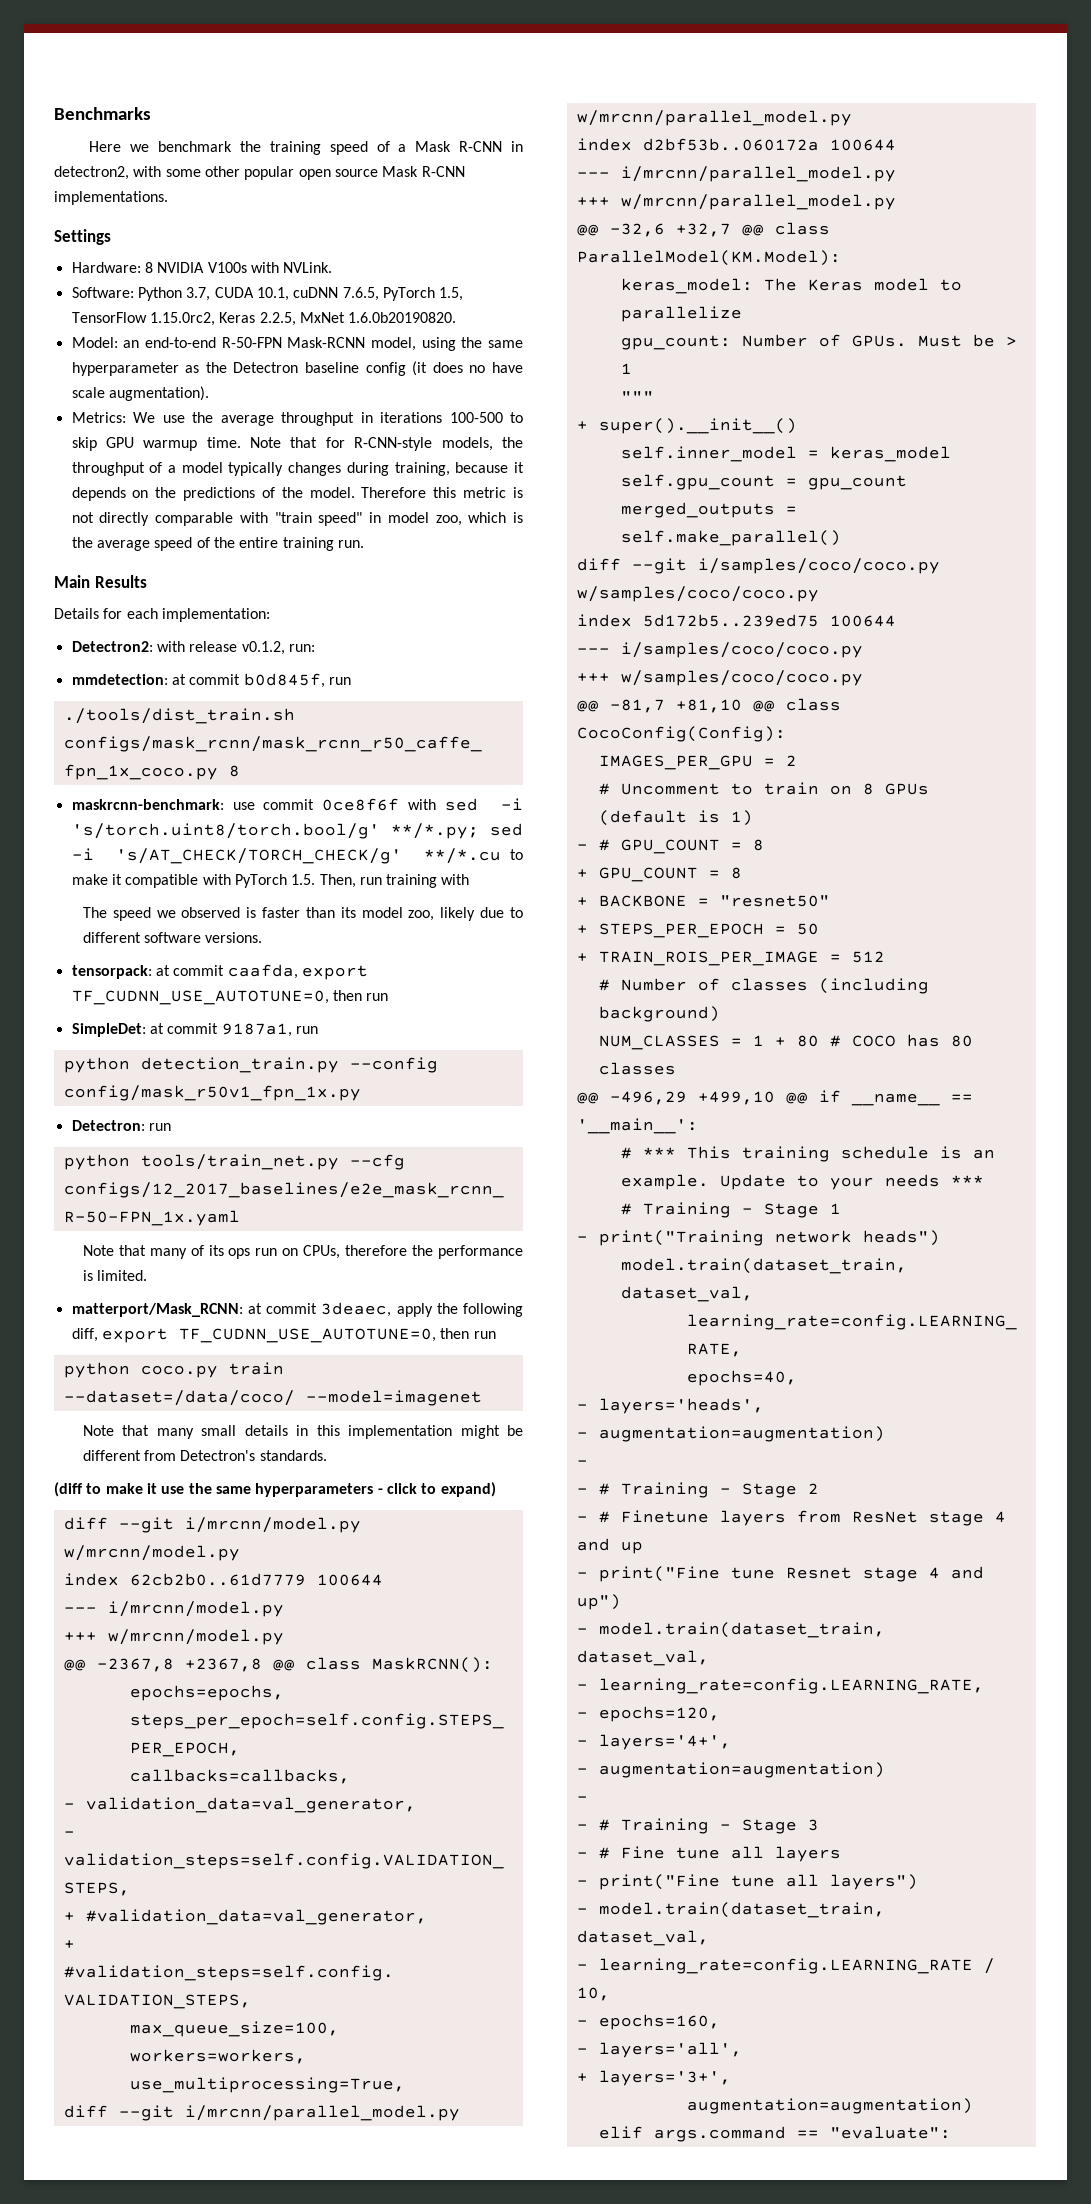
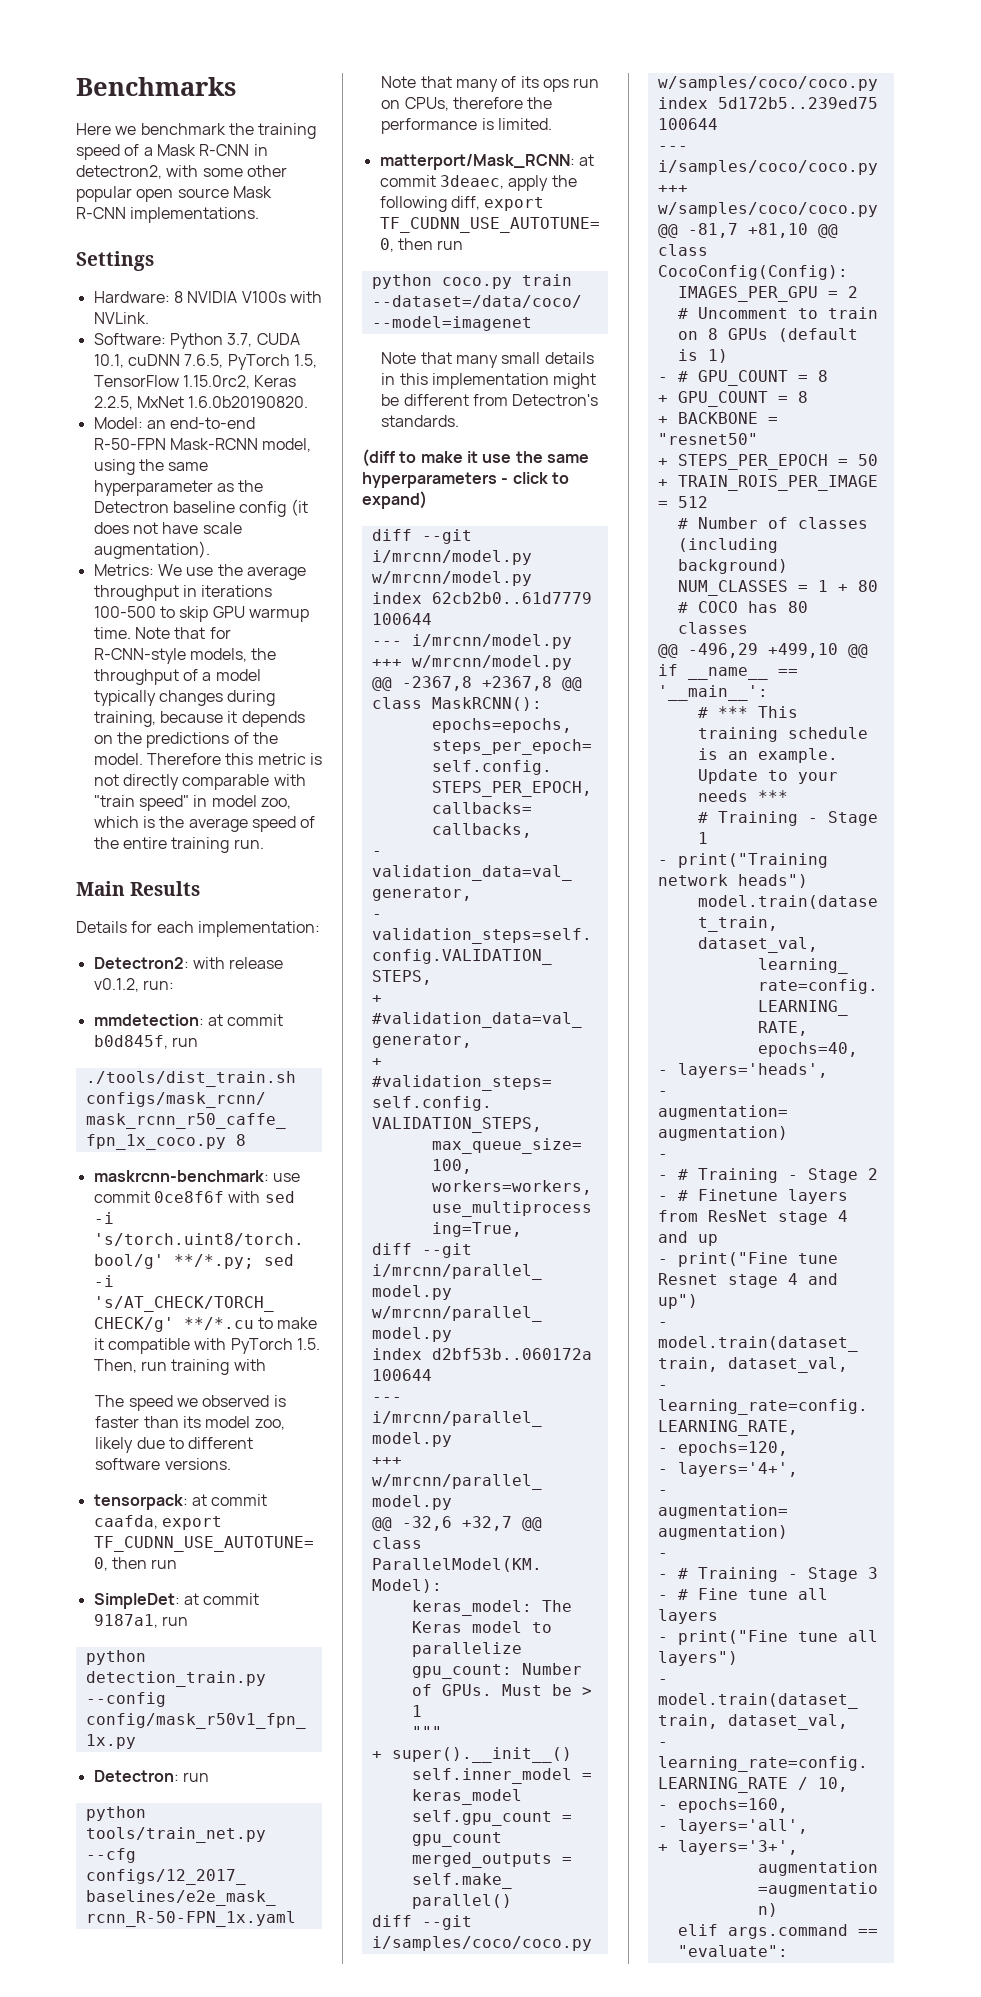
[469,365,486,373] no -> [132,522,158,534] not

